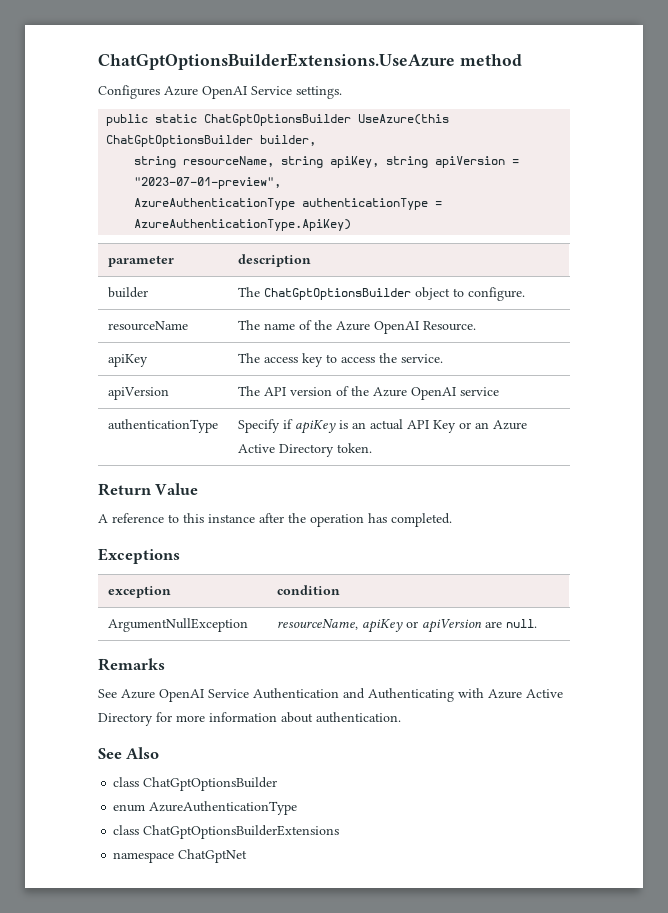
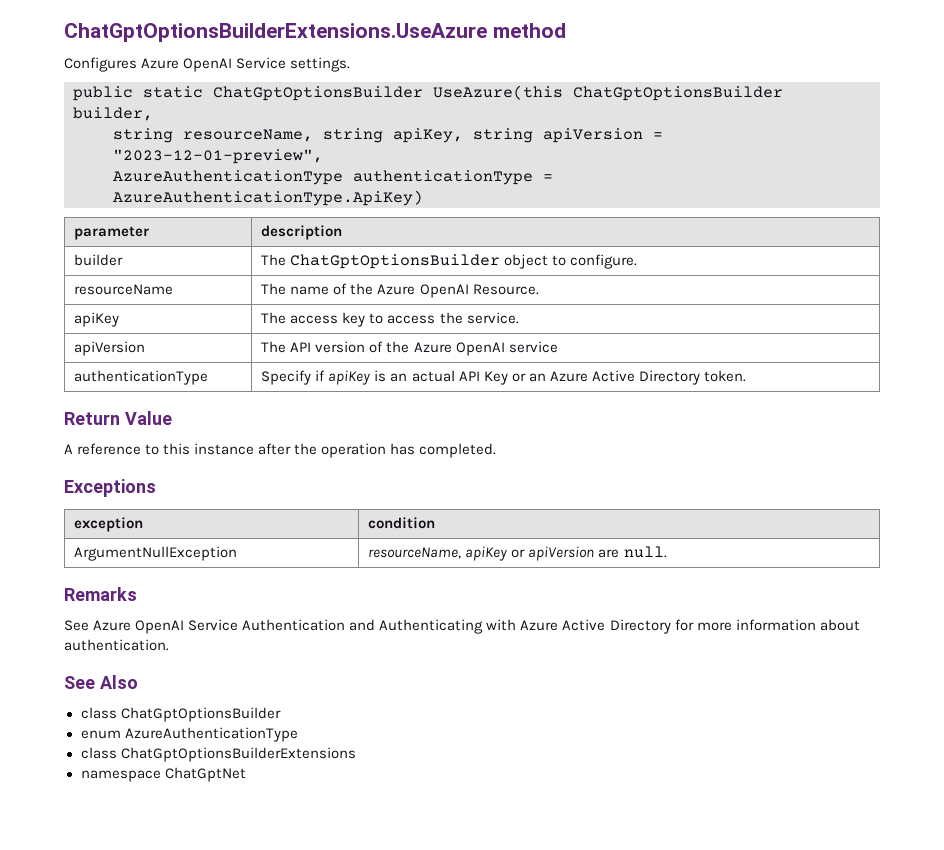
[134,177,282,189] "2023-07-01-preview", -> [113,149,323,164] "2023-12-01-preview",

